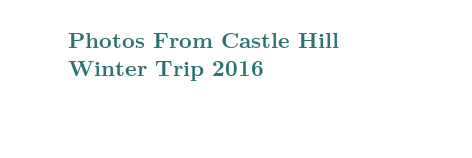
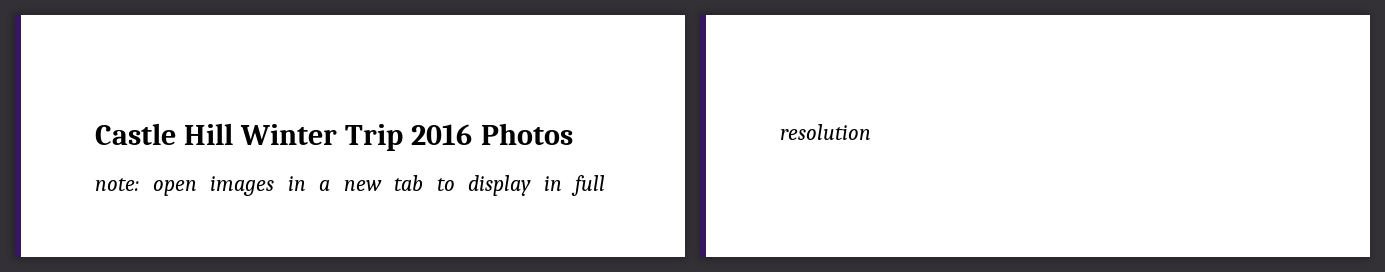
[68,33,213,48] Photos From -> (95, 134) none
(264, 68) none -> [480,123,573,145] [95,175,605,196] [780,124,871,140] Photos // note: open images in a new tab to display in full resolution

